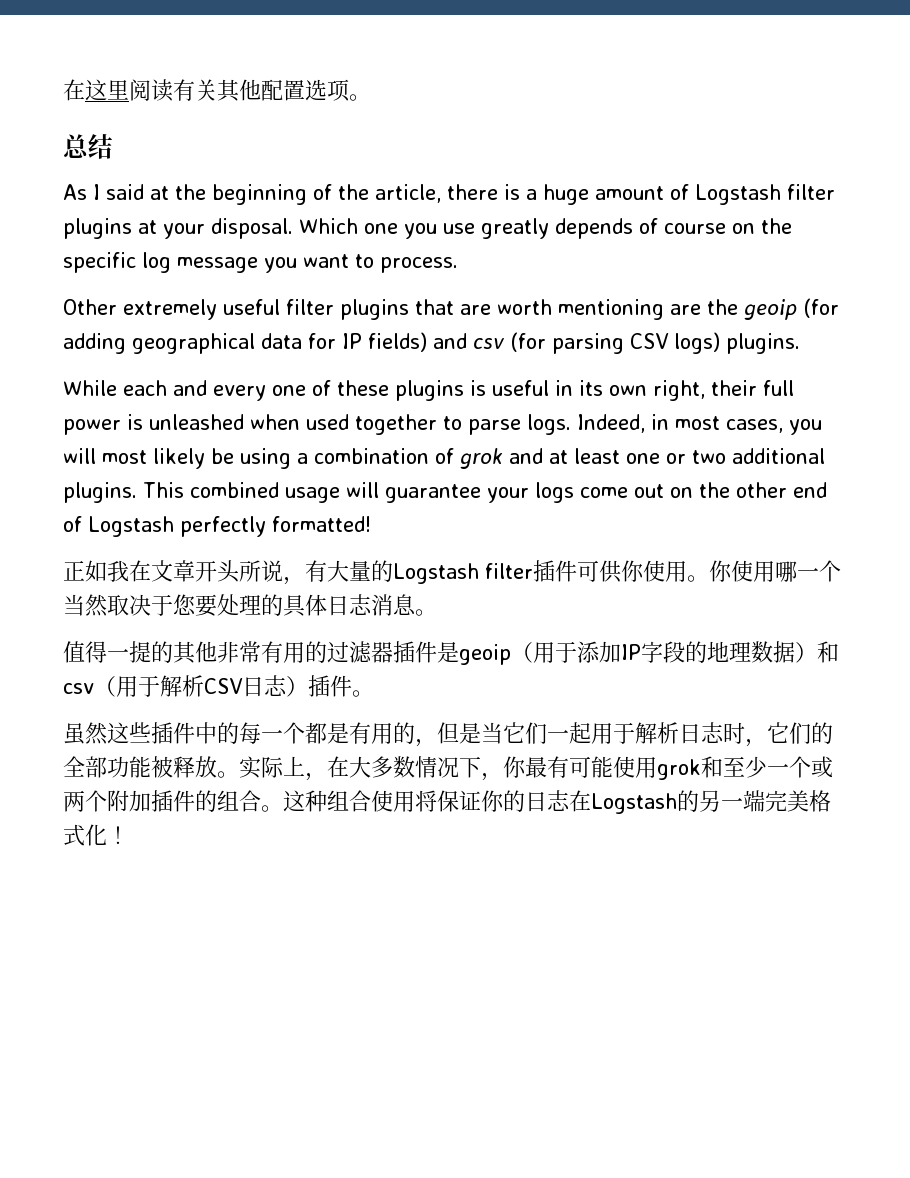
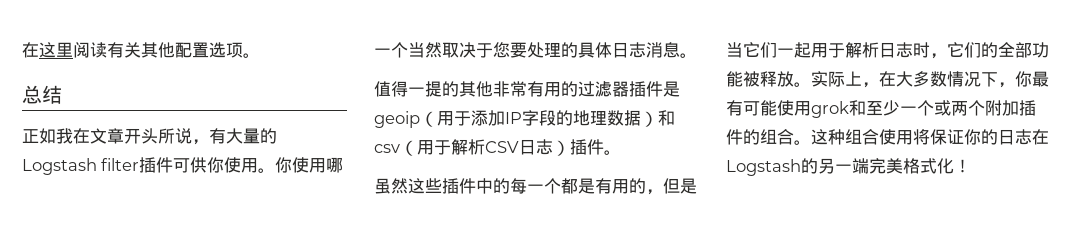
[63,184,835,205] [63,218,792,239] [63,252,458,273] [63,298,839,320] [63,332,800,354] [63,380,794,401] [63,414,822,435] [63,448,825,469] [63,482,827,503] [63,516,371,537] // As I said at the beginning of the article, there is a huge amount of Logstash filter plugins at your disposal. Which one you use greatly depends of course on the specific log message you want to process. // Other extremely useful filter plugins that are worth mentioning are the geoip (for adding geographical data for IP fields) and csv (for parsing CSV logs) plugins. // While each and every one of these plugins is useful in its own right, their full power is unleashed when used together to parse logs. Indeed, in most cases, you will most likely be using a combination of grok and at least one or two additional plugins. This combined usage will guarantee your logs come out on the other end of Logstash perfectly formatted! -> (62, 94) none

